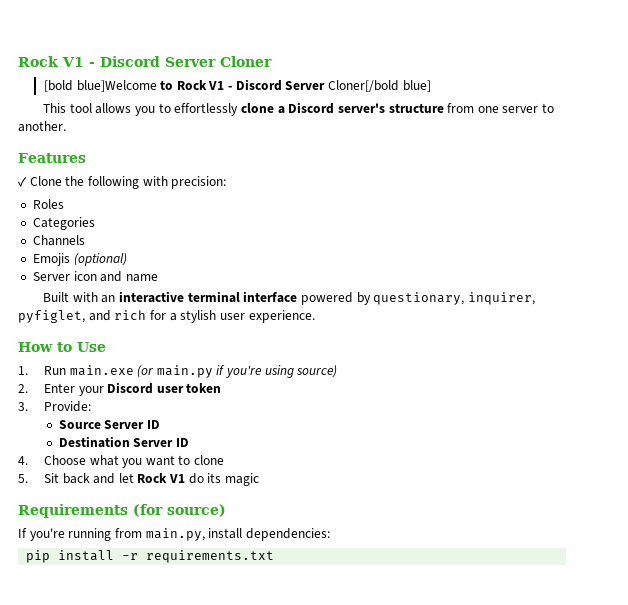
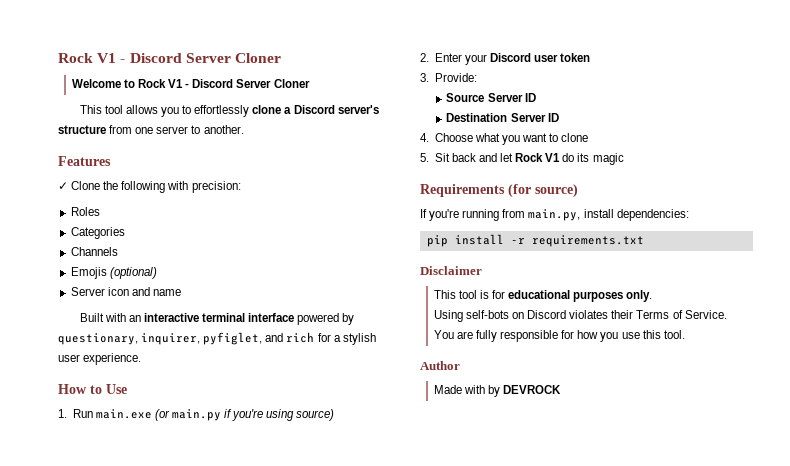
[18,56,272,67] [43,80,157,92] Rock V1 - Discord Server Cloner // [bold blue]Welcome -> [58,53,281,63] [71,79,121,88] Rock V1 - Discord Server Cloner // Welcome
[328,80,431,92] Cloner[/bold blue] -> [273,79,310,88] Cloner
(275, 556) none -> [420,266,482,275] [433,290,653,302] [433,310,727,322] [433,330,685,342] [420,361,460,370] [433,385,562,397] // Disclaimer // This tool is for educational purposes only. // Using self-bots on Discord violates their Terms of Service. // You are fully responsible for how you use this tool. // Author // Made with by DEVROCK

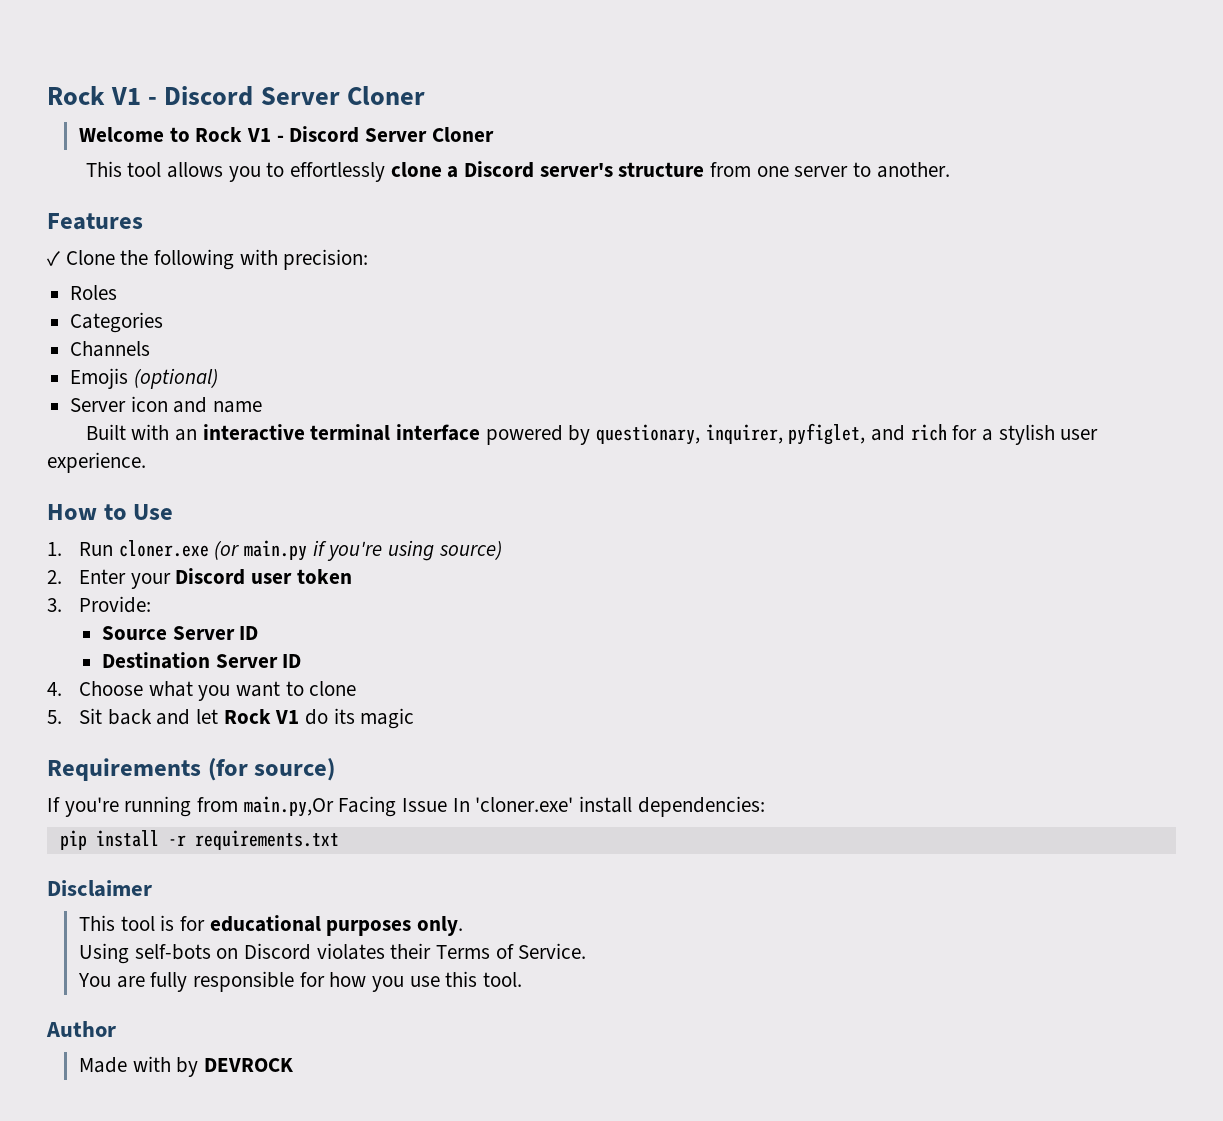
[95,409,152,419] main.exe -> [118,540,209,557] cloner.exe
[528,209,581,221] main.py, -> [243,796,574,817] main.py,Or Facing Issue In 'cloner.exe'

